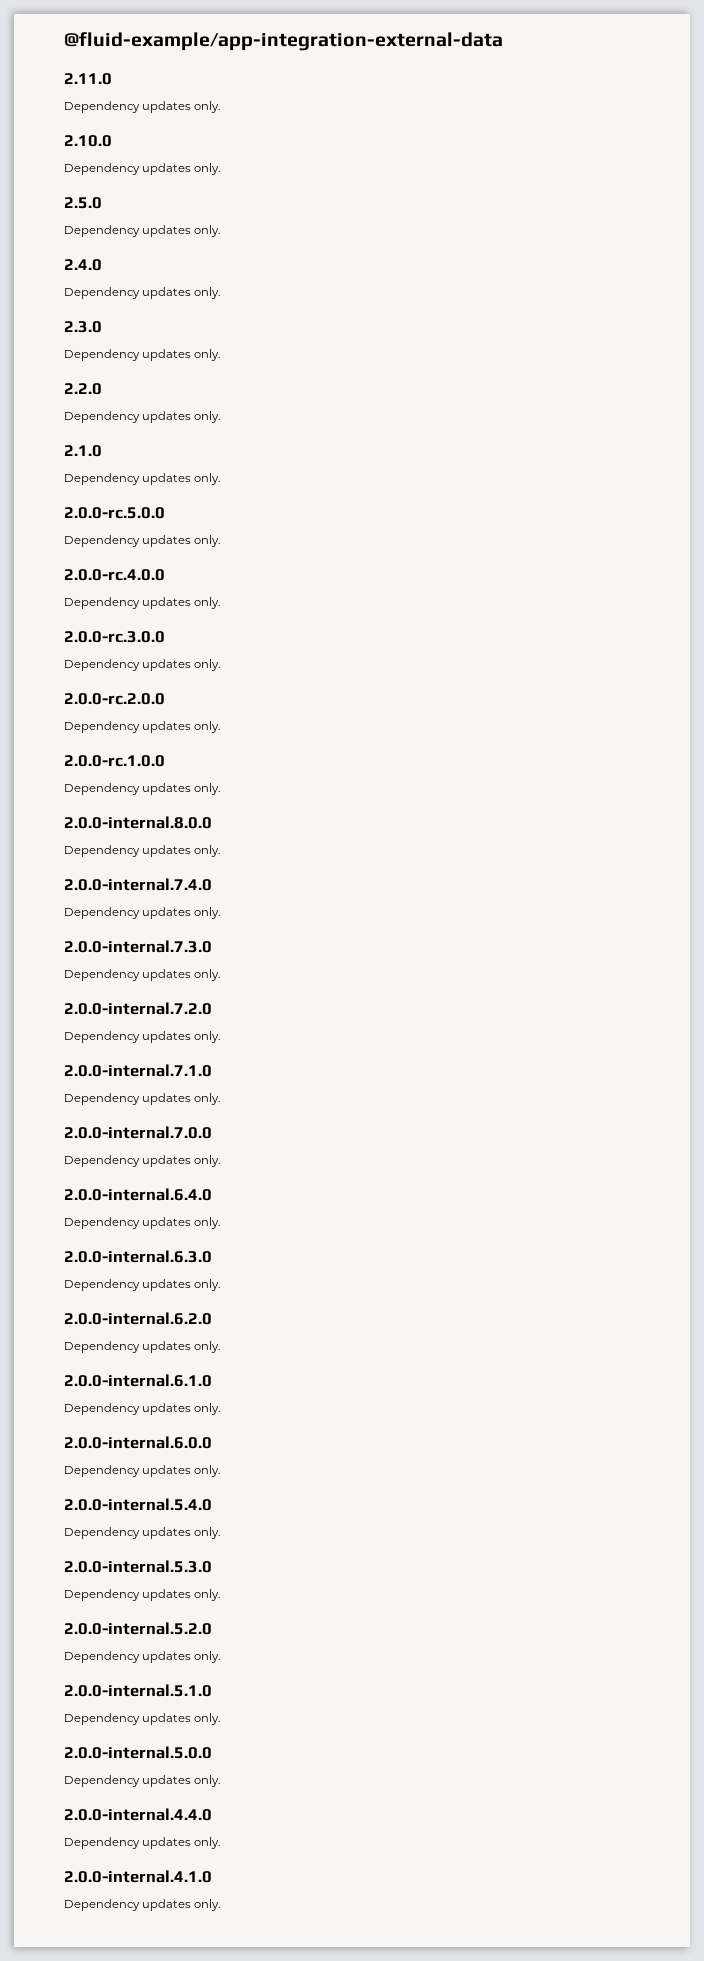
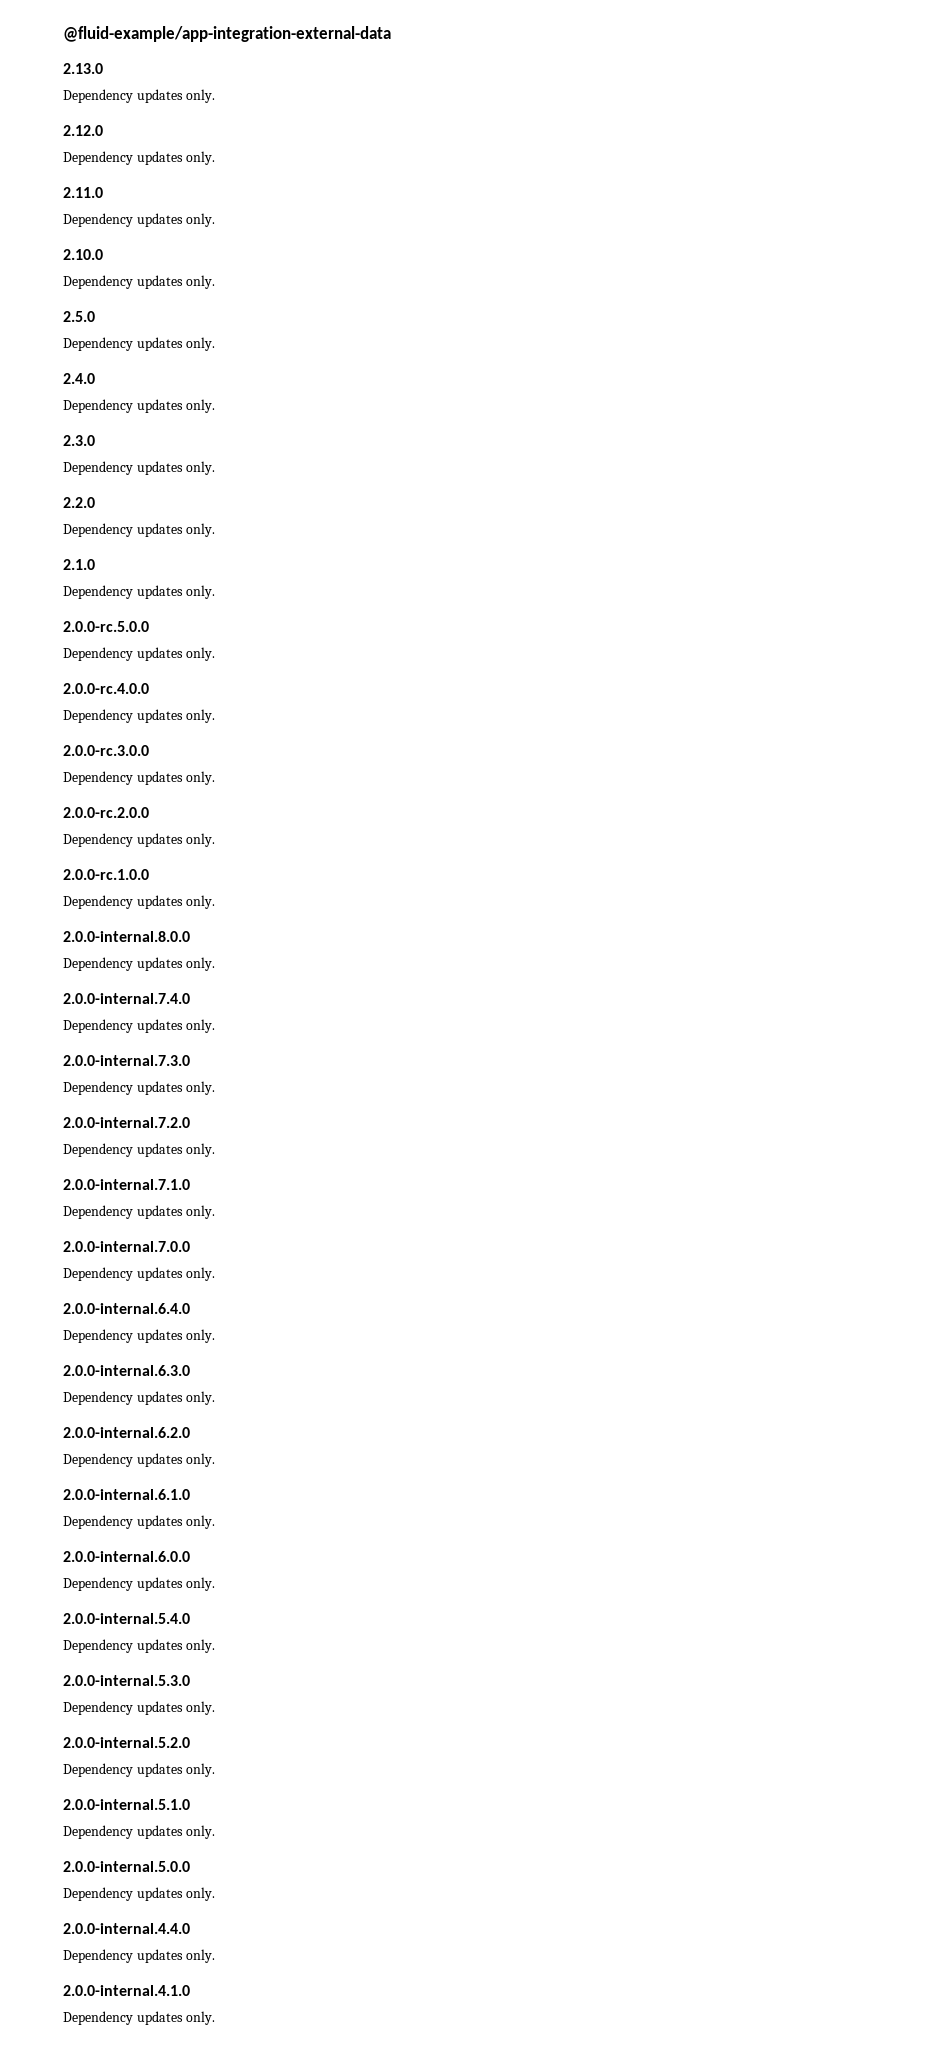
(503, 41) none -> [63,63,103,74] [63,89,215,103] [63,125,103,136] [63,151,215,165] // 2.13.0 // Dependency updates only. // 2.12.0 // Dependency updates only.

